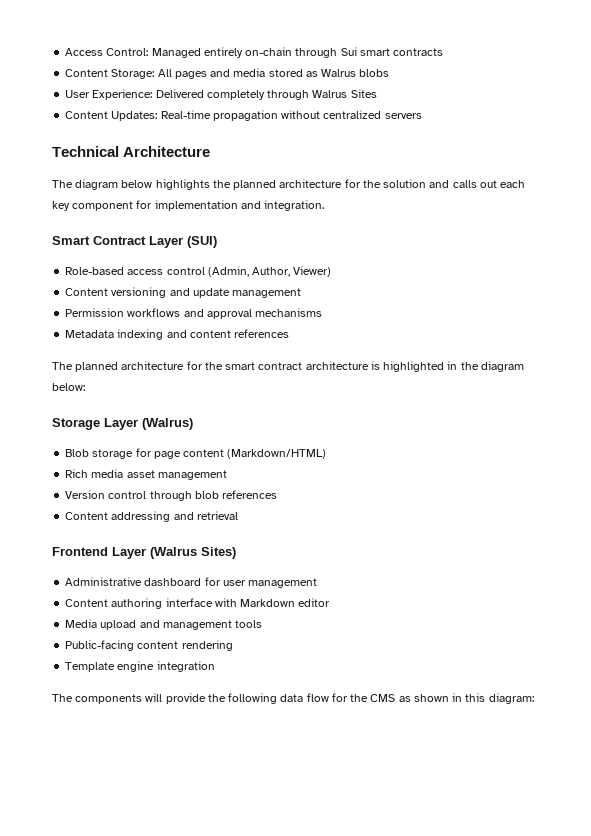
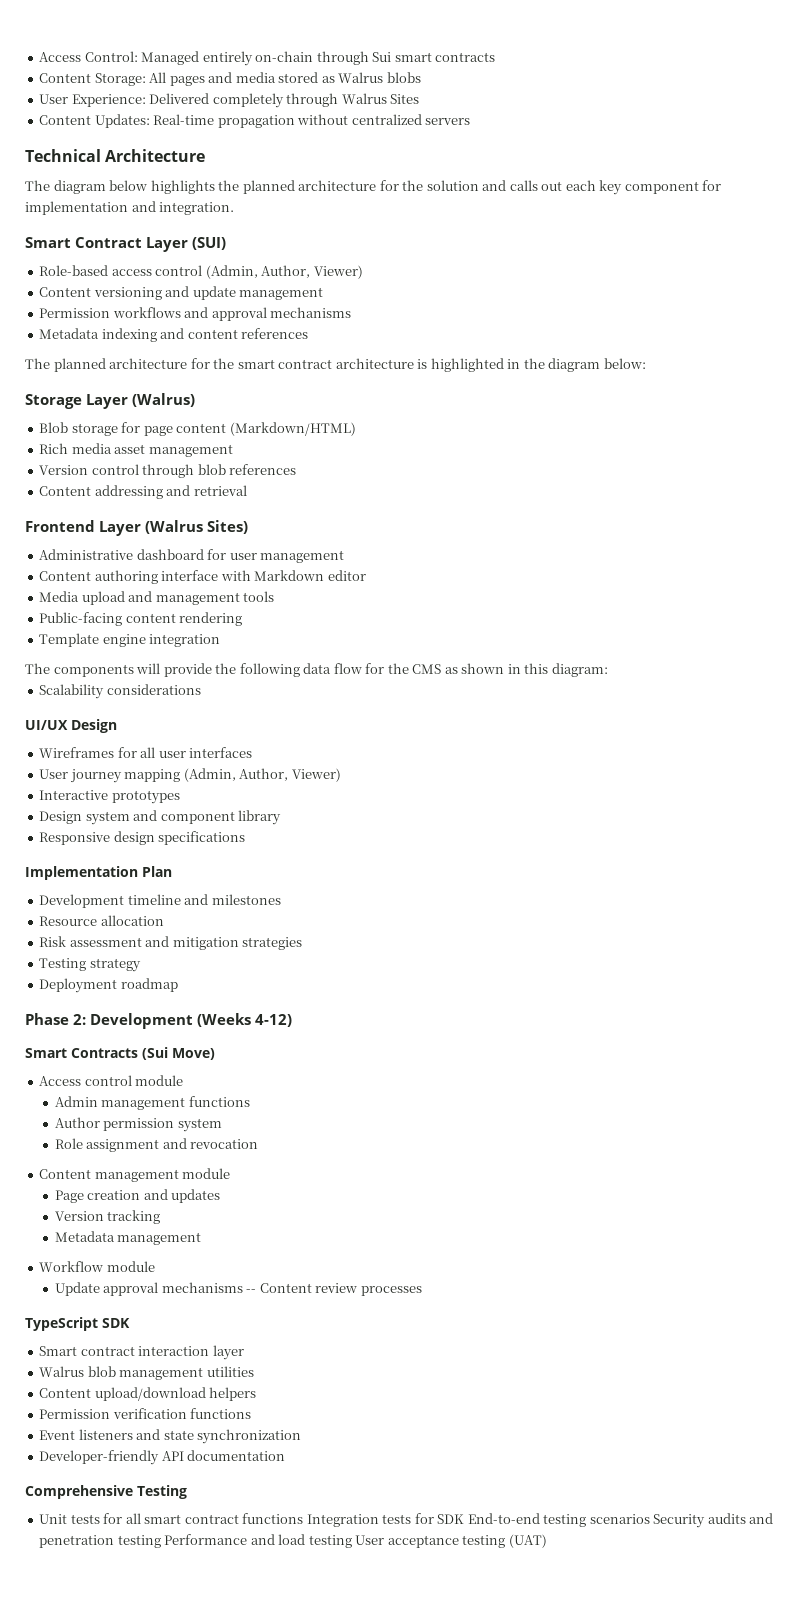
(534, 698) none -> [39,684,201,699] [25,719,117,733] [39,747,253,758] [39,768,341,783] [39,790,180,804] [39,810,282,825] [39,831,246,845] [25,866,172,880] [39,894,281,908] [39,915,164,926] [39,936,303,950] [39,958,141,972] [39,978,178,993] [25,1013,292,1029] [25,1047,215,1060] [39,1075,184,1086] [54,1096,250,1110] [54,1117,222,1132] [54,1138,259,1152] [39,1168,231,1182] [54,1189,221,1203] [54,1210,161,1224] [54,1231,202,1245] [39,1261,155,1272] [54,1282,422,1296] [25,1317,130,1331] [39,1345,244,1360] [39,1366,254,1380] [39,1387,257,1401] [39,1408,252,1419] [39,1429,302,1444] [39,1450,286,1465] [25,1485,187,1499] [39,1513,774,1528] [39,1534,547,1548] // Scalability considerations // UI/UX Design // Wireframes for all user interfaces // User journey mapping (Admin, Author, Viewer) // Interactive prototypes // Design system and component library // Responsive design specifications // Implementation Plan // Development timeline and milestones // Resource allocation // Risk assessment and mitigation strategies // Testing strategy // Deployment roadmap // Phase 2: Development (Weeks 4-12) // Smart Contracts (Sui Move) // Access control module // Admin management functions // Author permission system // Role assignment and revocation // Content management module // Page creation and updates // Version tracking // Metadata management // Workflow module // Update approval mechanisms -- Content review processes // TypeScript SDK // Smart contract interaction layer // Walrus blob management utilities // Content upload/download helpers // Permission verification functions // Event listeners and state synchronization // Developer-friendly API documentation // Comprehensive Testing // Unit tests for all smart contract functions Integration tests for SDK End-to-end testing scenarios Security audits and penetration testing Performance and load testing User acceptance testing (UAT)

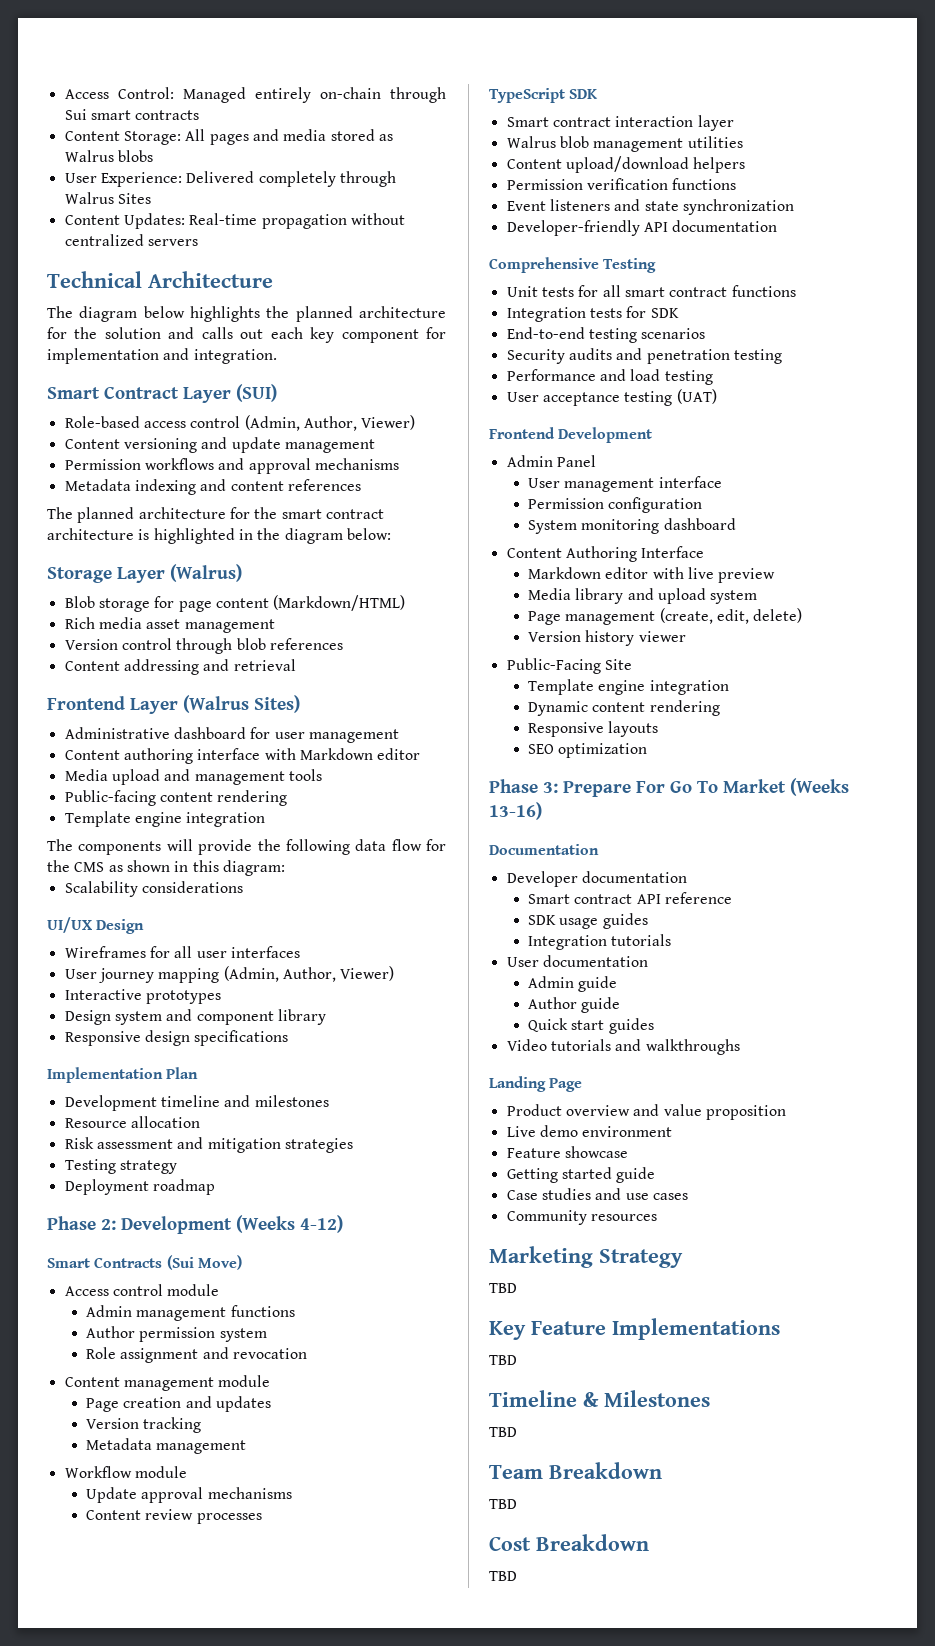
[246,1289,257,1293] -- -> (292, 1493) //
(304, 1518) none -> (796, 291) //
(465, 1519) none -> (679, 313) //
(650, 1519) none -> (706, 333) //
(161, 1541) none -> (782, 356) //
(352, 1541) none -> (713, 377) //
(547, 1541) none -> [489,427,653,443] [506,455,596,467] [528,476,722,492] [528,497,703,513] [528,518,736,534] [506,546,705,562] [528,567,776,583] [528,588,758,604] [528,608,803,625] [528,630,686,646] [506,658,632,674] [528,679,729,695] [528,700,720,716] [528,721,659,737] [528,743,648,758] [489,778,849,797] [489,802,542,820] [489,844,599,855] [506,871,687,887] [528,892,733,904] [528,913,648,929] [528,934,672,950] [506,955,648,967] [528,976,618,992] [528,997,621,1013] [528,1018,654,1034] [506,1039,740,1055] [489,1076,583,1092] [506,1104,786,1120] [506,1125,673,1137] [506,1146,628,1158] [506,1167,656,1183] [506,1188,688,1200] [506,1210,657,1225] [489,1246,683,1268] [489,1283,517,1293] [489,1318,780,1340] [489,1355,517,1365] [489,1390,710,1407] [489,1427,517,1437] [489,1462,662,1479] [489,1499,517,1509] [489,1534,649,1551] [489,1571,517,1581] // Frontend Development // Admin Panel // User management interface // Permission configuration // System monitoring dashboard // Content Authoring Interface // Markdown editor with live preview // Media library and upload system // Page management (create, edit, delete) // Version history viewer // Public-Facing Site // Template engine integration // Dynamic content rendering // Responsive layouts // SEO optimization // Phase 3: Prepare For Go To Market (Weeks 13-16) // Documentation // Developer documentation // Smart contract API reference // SDK usage guides // Integration tutorials // User documentation // Admin guide // Author guide // Quick start guides // Video tutorials and walkthroughs // Landing Page // Product overview and value proposition // Live demo environment // Feature showcase // Getting started guide // Case studies and use cases // Community resources // Marketing Strategy // TBD // Key Feature Implementations // TBD // Timeline & Milestones // TBD // Team Breakdown // TBD // Cost Breakdown // TBD

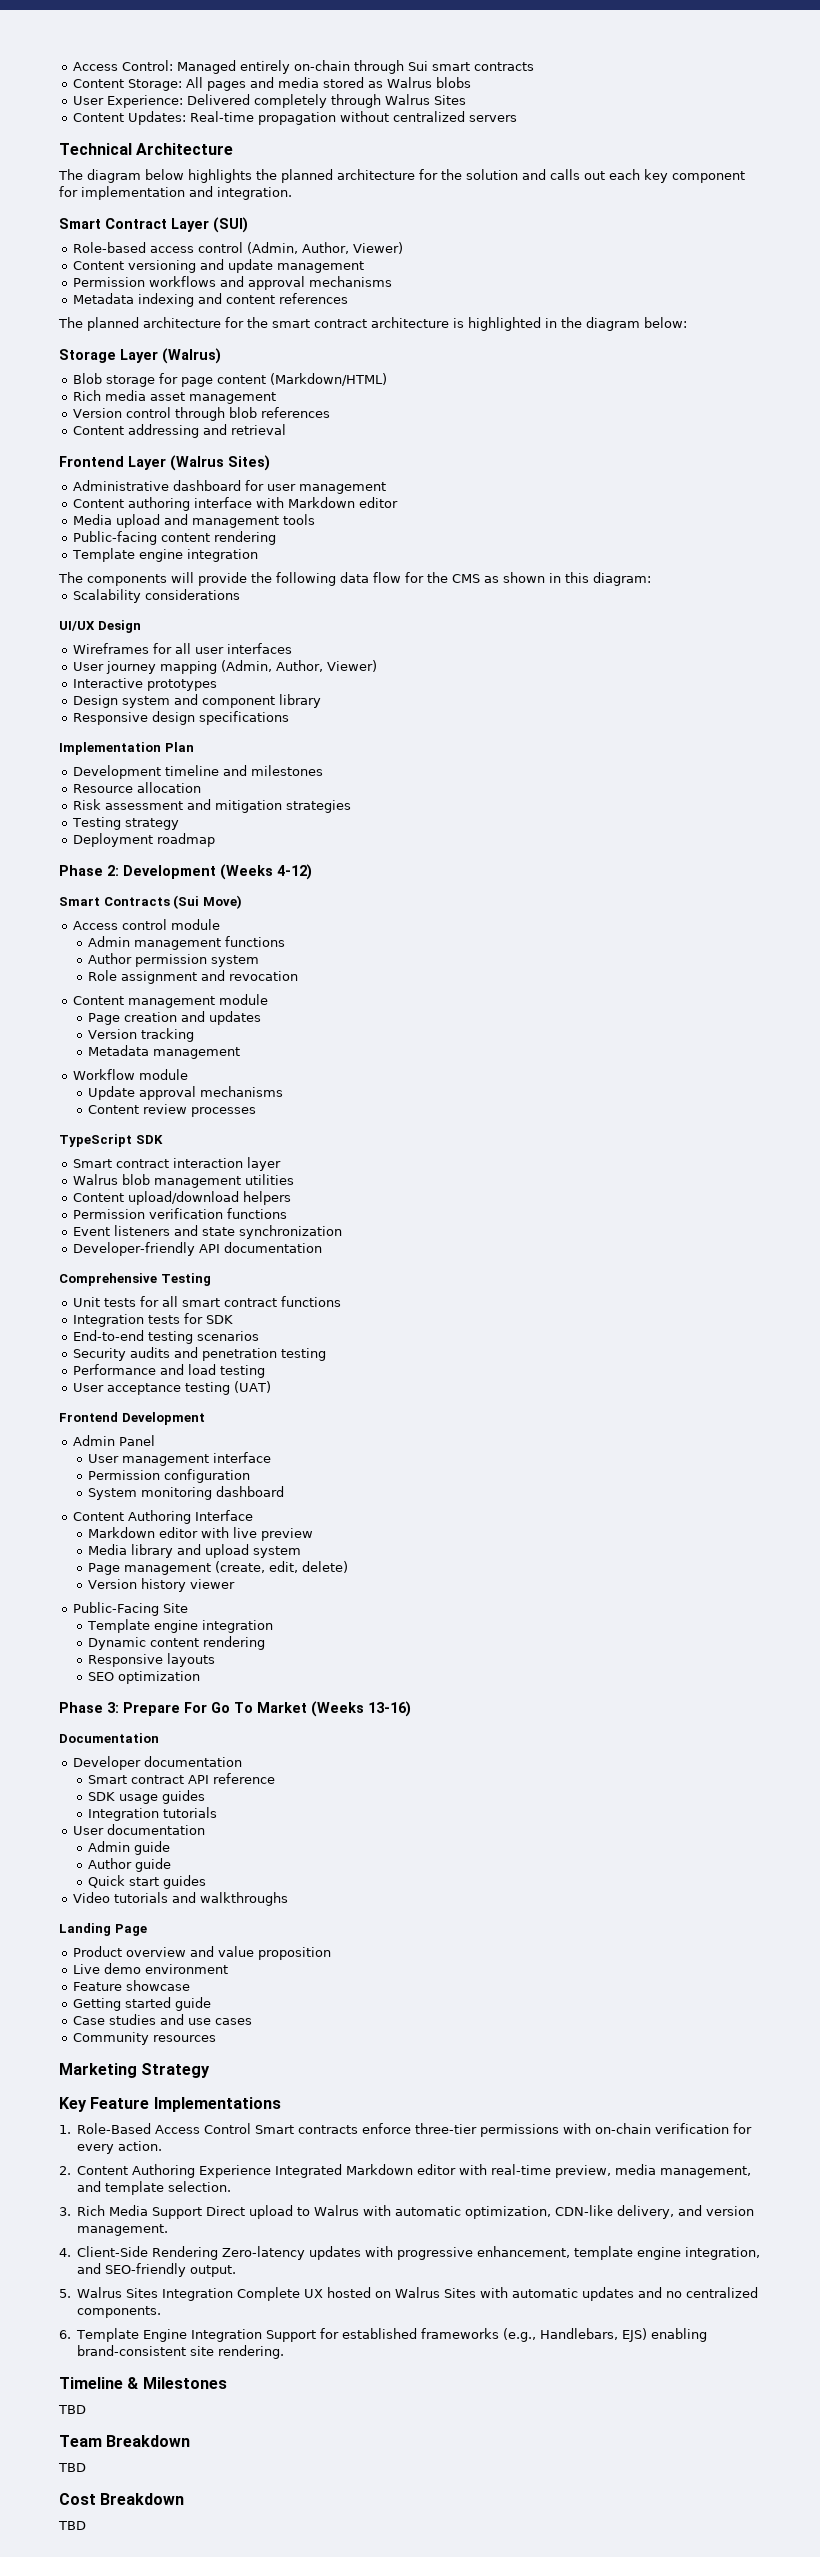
[489,1283,517,1293] // TBD -> (211, 2070) none
[489,1355,517,1365] TBD -> [59,2123,753,2137] [77,2141,163,2154] [59,2164,752,2178] [77,2181,232,2195] [59,2205,755,2219] [77,2224,169,2236] [59,2246,761,2260] [77,2263,237,2277] [59,2287,759,2301] [77,2306,162,2318] [59,2328,708,2342] [77,2345,285,2359] 1. Role-Based Access Control Smart contracts enforce three-tier permissions with on-chain verification for every action. // 2. Content Authoring Experience Integrated Markdown editor with real-time preview, media management, and template selection. // 3. Rich Media Support Direct upload to Walrus with automatic optimization, CDN-like delivery, and version management. // 4. Client-Side Rendering Zero-latency updates with progressive enhancement, template engine integration, and SEO-friendly output. // 5. Walrus Sites Integration Complete UX hosted on Walrus Sites with automatic updates and no centralized components. // 6. Template Engine Integration Support for established frameworks (e.g., Handlebars, EJS) enabling brand-consistent site rendering.

